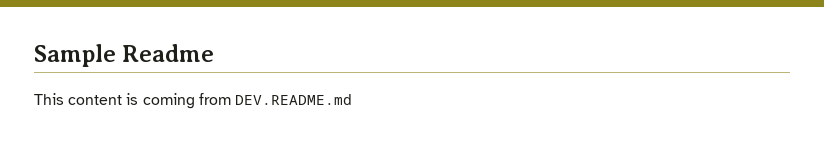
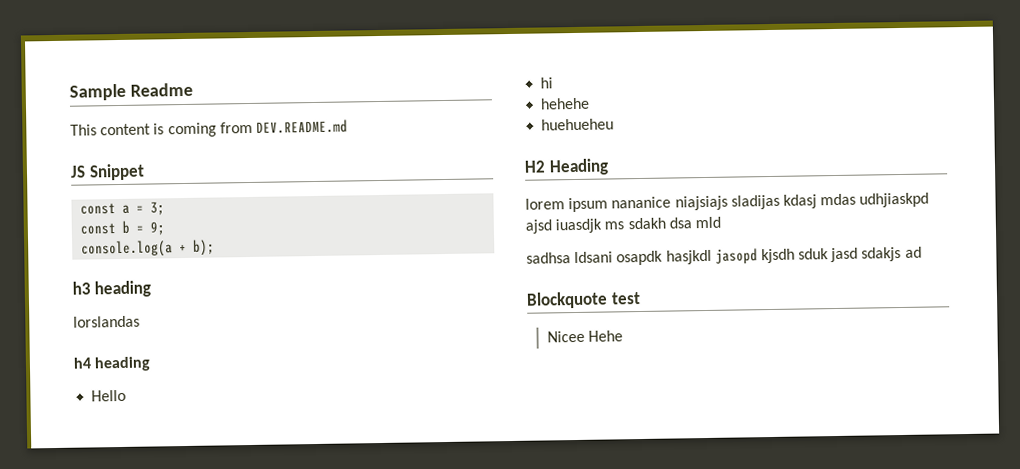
(352, 99) none -> [70,163,145,181] [80,201,166,216] [80,220,166,236] [81,239,216,258] [72,280,152,298] [73,315,140,328] [73,356,152,372] [91,389,127,402] [540,77,554,89] [540,97,591,110] [541,118,615,131] [524,158,609,176] [525,192,930,213] [525,216,721,234] [526,246,922,266] [526,291,641,309] [546,330,624,343] // JS Snippet // const a = 3; // const b = 9; // console.log(a + b); // h3 heading // lorslandas // h4 heading // Hello // hi // hehehe // huehueheu // H2 Heading // lorem ipsum nananice niajsiajs sladijas kdasj mdas udhjiaskpd ajsd iuasdjk ms sdakh dsa mld // sadhsa ldsani osapdk hasjkdl jasopd kjsdh sduk jasd sdakjs ad // Blockquote test // Nicee Hehe

